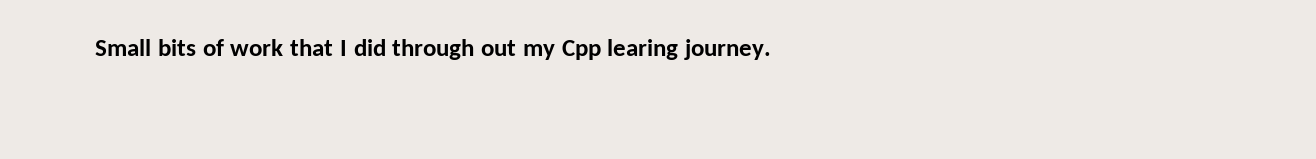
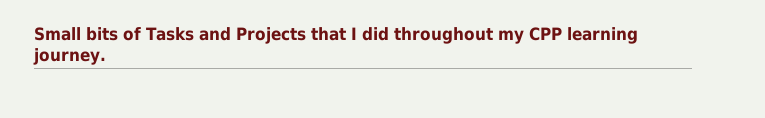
[230,39,679,60] work that I did through out my Cpp learing -> [146,27,638,44] Tasks and Projects that I did throughout my CPP learning

